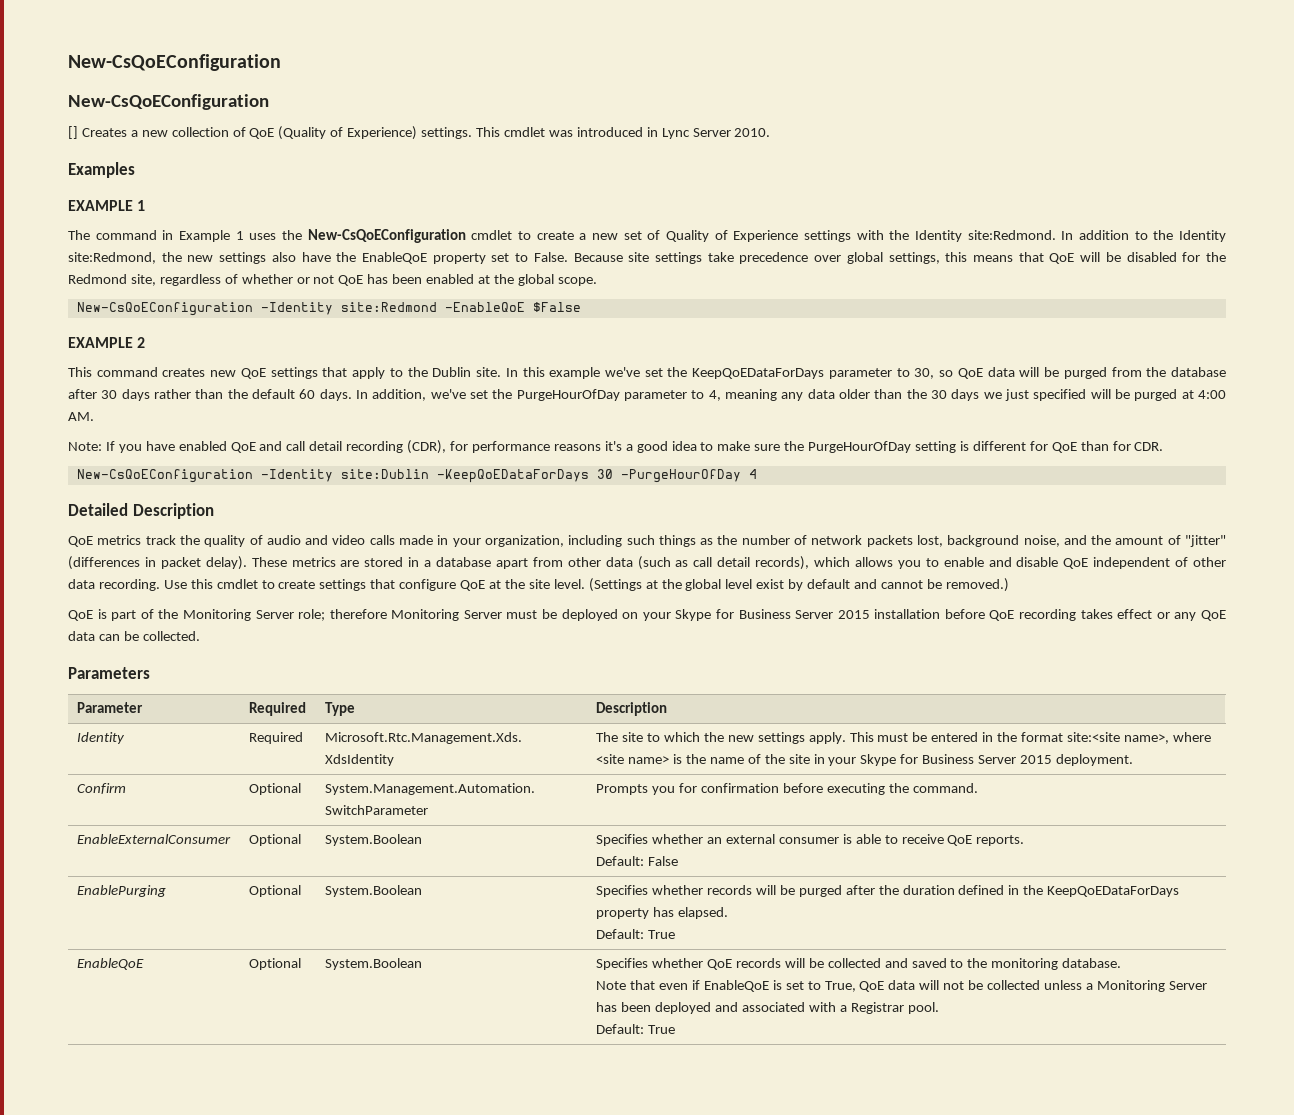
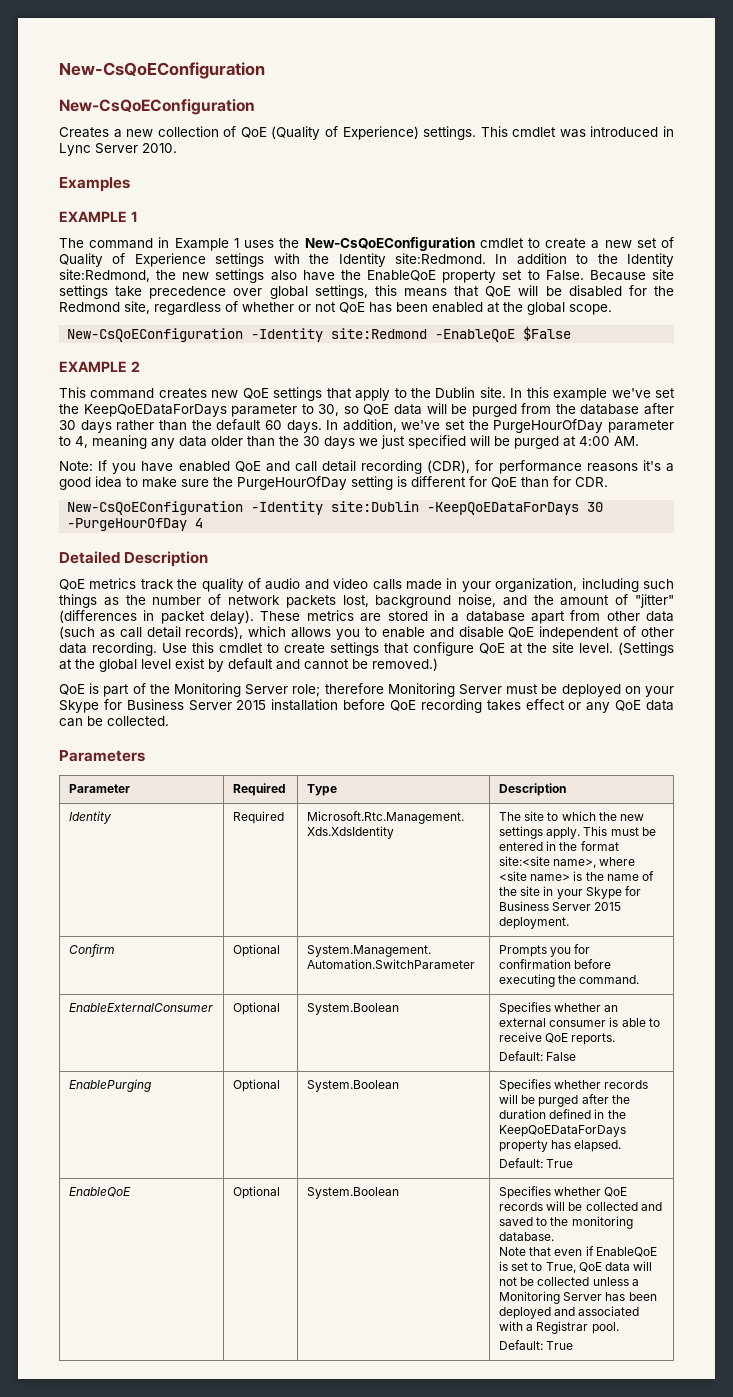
[68,126,78,139] [] -> (255, 107) none

